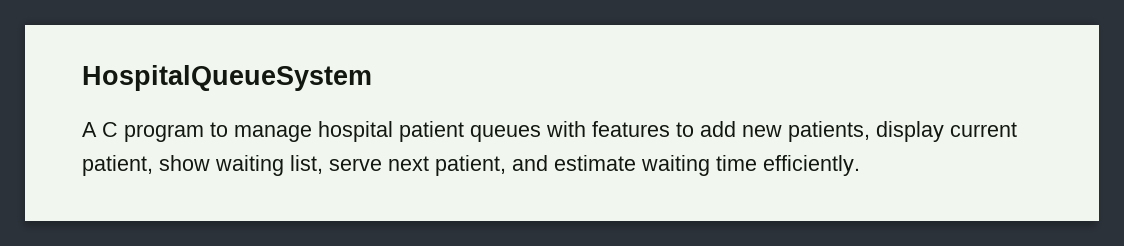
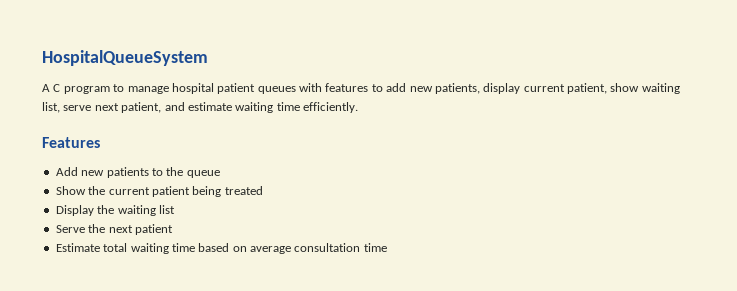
(860, 165) none -> [42,137,100,148] [55,167,220,178] [55,186,263,197] [55,205,175,216] [55,224,173,235] [55,243,387,254] // Features // Add new patients to the queue // Show the current patient being treated // Display the waiting list // Serve the next patient // Estimate total waiting time based on average consultation time

